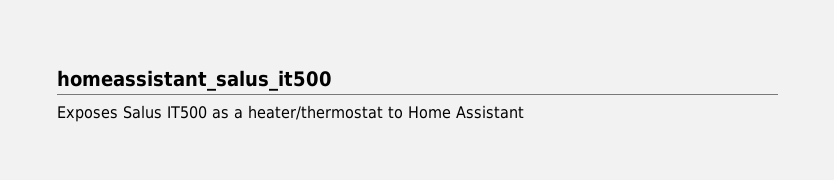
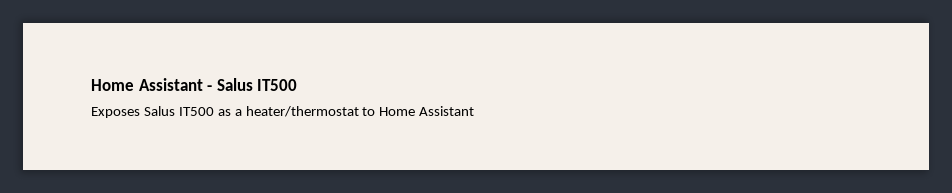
[57,70,332,91] homeassistant_salus_it500 -> [91,78,298,91] Home Assistant - Salus IT500

